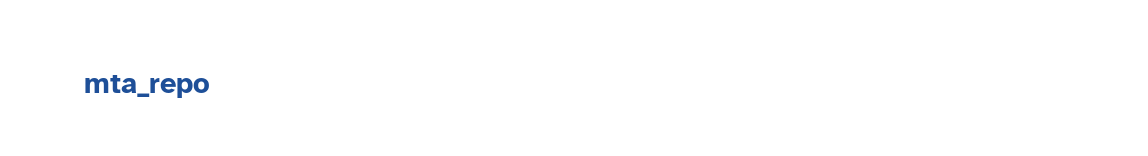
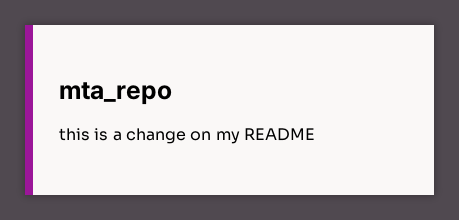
(210, 86) none -> [59,128,315,144] // this is a change on my README

